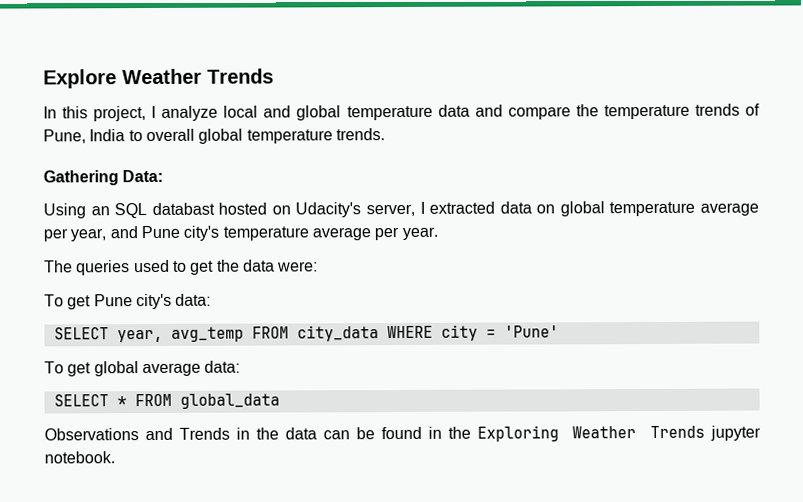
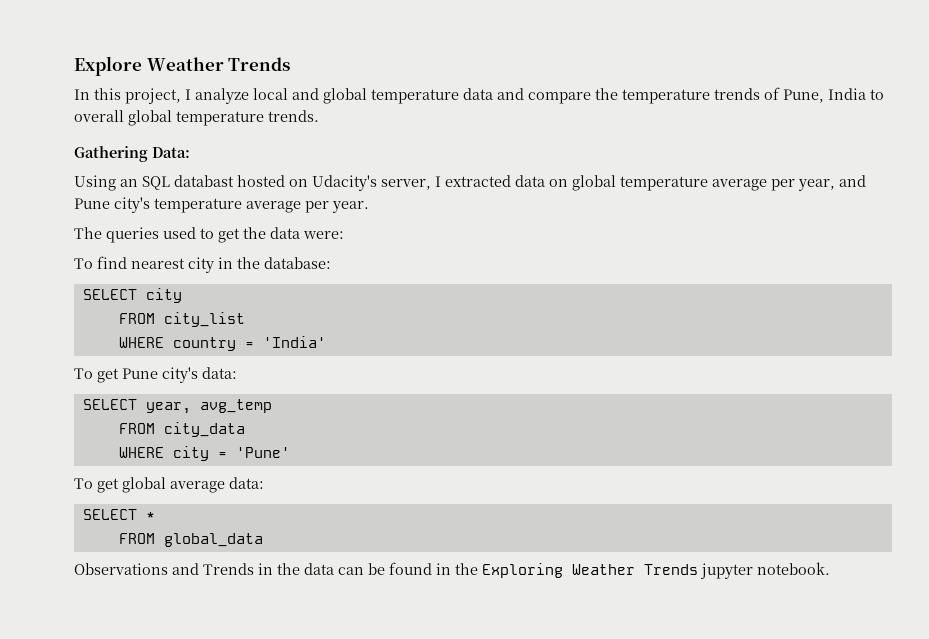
(319, 266) none -> [74,256,331,273] [82,288,182,303] [118,312,245,327] [118,336,326,351] // To find nearest city in the database: // SELECT city // FROM city_list // WHERE country = 'India'
(244, 334) none -> (272, 406) //
(379, 333) none -> (245, 429) //
(127, 401) none -> (155, 516) //

